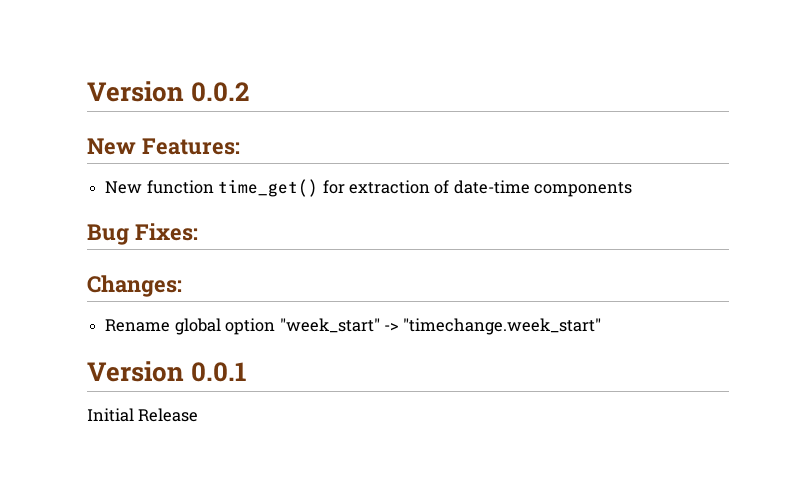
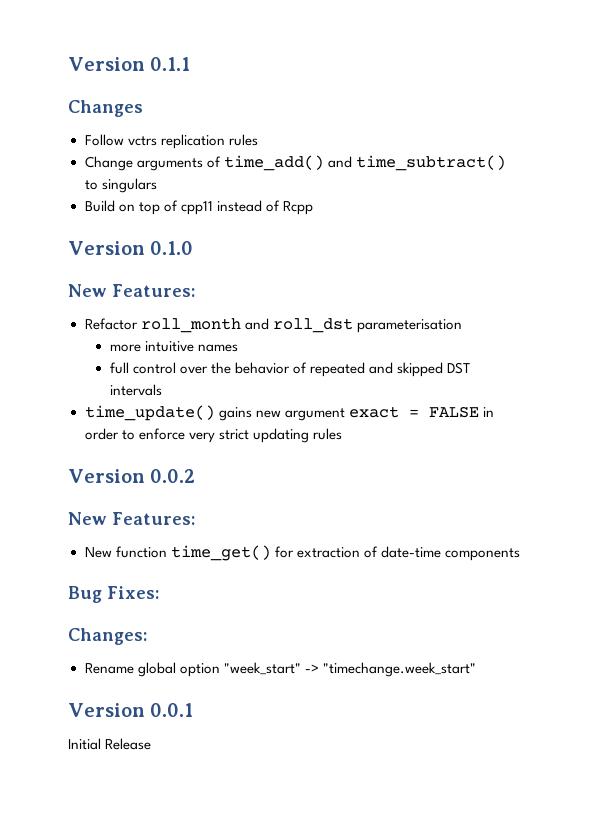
[87,81,184,102] Version -> [68,57,191,71] [68,100,143,117] [84,134,258,149] [84,155,506,171] [84,178,157,193] [84,200,313,215] [68,241,194,255] [68,284,195,297] [84,318,462,333] [109,341,238,352] [109,362,470,377] [109,384,162,396] [84,405,494,421] [84,428,342,443] [68,469,145,483] Version 0.1.1 // Changes // Follow vctrs replication rules // Change arguments of time_add() and time_subtract() to singulars // Build on top of cpp11 instead of Rcpp // Version 0.1.0 // New Features: // Refactor roll_month and roll_dst parameterisation // more intuitive names // full control over the behavior of repeated and skipped DST intervals // time_update() gains new argument exact = FALSE in order to enforce very strict updating rules // Version

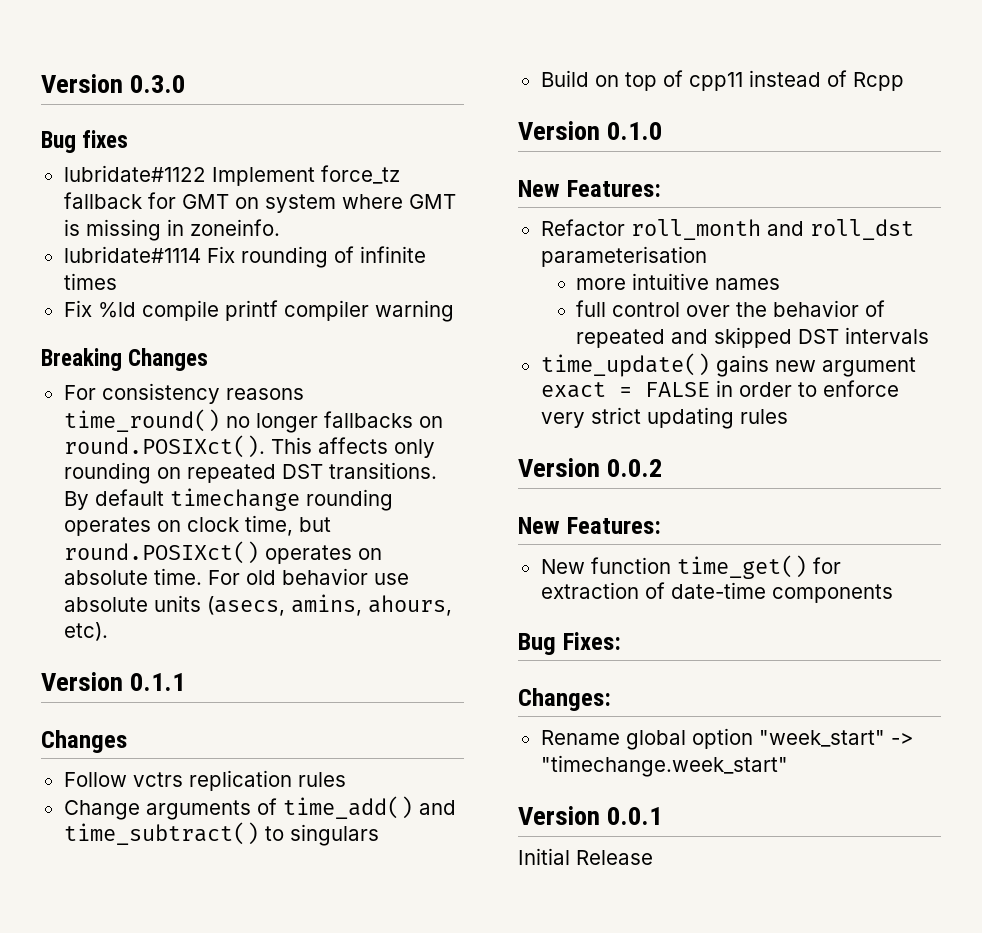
[68,57,145,71] Version -> [41,74,186,93] [41,130,129,153] [63,165,400,186] [63,192,456,213] [63,219,280,241] [63,246,426,268] [63,273,117,290] [63,300,454,322] [41,348,209,371] [63,383,304,404] [63,409,443,433] [63,435,435,458] [63,462,437,484] [63,488,393,511] [63,515,331,536] [63,541,382,564] [63,568,409,585] [63,594,452,616] [63,622,108,641] [41,672,123,691] Version 0.3.0 // Bug fixes // lubridate#1122 Implement force_tz fallback for GMT on system where GMT is missing in zoneinfo. // lubridate#1114 Fix rounding of infinite times // Fix %ld compile printf compiler warning // Breaking Changes // For consistency reasons time_round() no longer fallbacks on round.POSIXct(). This affects only rounding on repeated DST transitions. By default timechange rounding operates on clock time, but round.POSIXct() operates on absolute time. For old behavior use absolute units (asecs, amins, ahours, etc). // Version

